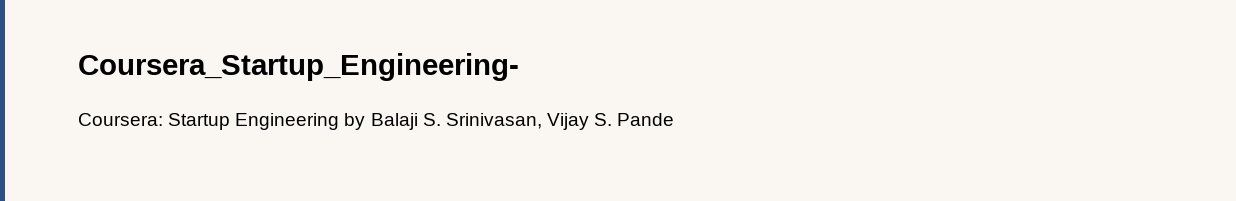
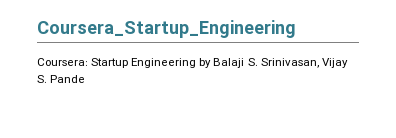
[78,53,519,81] Coursera_Startup_Engineering- -> [37,20,296,38] Coursera_Startup_Engineering

